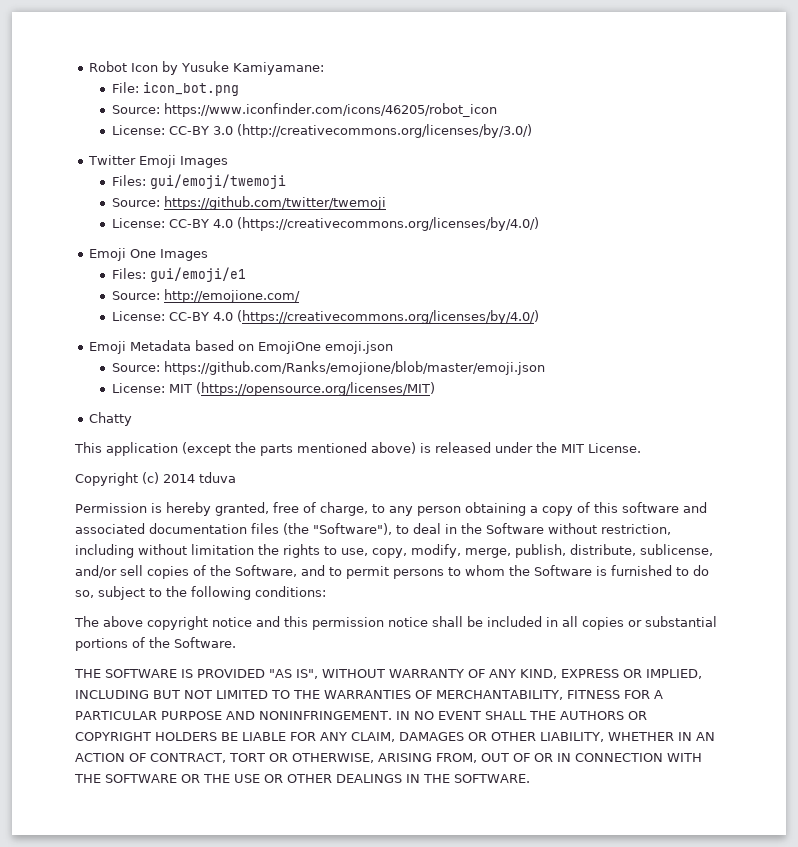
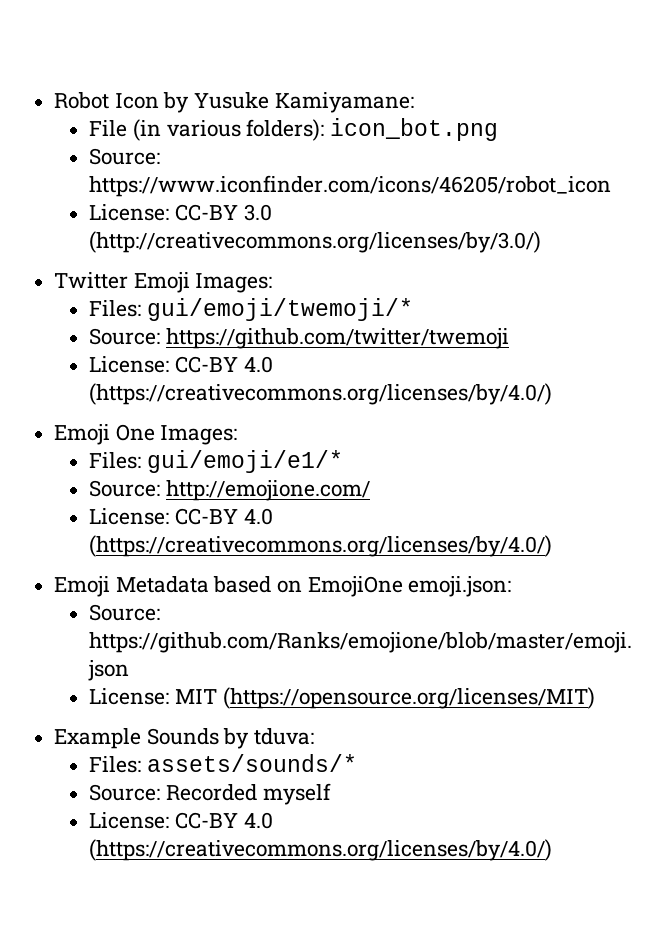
[111,82,139,93] File: -> [89,119,325,141] File (in various folders):
[180,156,229,168] [111,174,286,189] Images // Files: gui/emoji/twemoji -> [195,273,273,293] [89,298,414,321] Images: // Files: gui/emoji/twemoji/*
[160,249,209,261] [111,267,246,282] Images // Files: gui/emoji/e1 -> [160,425,238,445] [89,450,344,473] Images: // Files: gui/emoji/e1/*
[325,341,394,354] emoji.json -> [408,576,512,597] emoji.json:
[89,412,133,426] [74,442,641,456] [75,472,236,486] [75,502,707,516] [75,523,671,535] [75,544,713,558] [75,565,709,579] [75,586,326,600] [74,616,717,630] [75,637,236,651] [74,669,702,679] [75,690,663,700] [75,711,647,720] [75,732,715,742] [75,753,702,763] [74,774,530,783] Chatty // This application (except the parts mentioned above) is released under the MIT License. // Copyright (c) 2014 tduva // Permission is hereby granted, free of charge, to any person obtaining a copy of this software and associated documentation files (the "Software"), to deal in the Software without restriction, including without limitation the rights to use, copy, modify, merge, publish, distribute, sublicense, and/or sell copies of the Software, and to permit persons to whom the Software is furnished to do so, subject to the following conditions: // The above copyright notice and this permission notice shall be included in all copies or substantial portions of the Software. // THE SOFTWARE IS PROVIDED "AS IS", WITHOUT WARRANTY OF ANY KIND, EXPRESS OR IMPLIED, INCLUDING BUT NOT LIMITED TO THE WARRANTIES OF MERCHANTABILITY, FITNESS FOR A PARTICULAR PURPOSE AND NONINFRINGEMENT. IN NO EVENT SHALL THE AUTHORS OR COPYRIGHT HOLDERS BE LIABLE FOR ANY CLAIM, DAMAGES OR OTHER LIABILITY, WHETHER IN AN ACTION OF CONTRACT, TORT OR OTHERWISE, ARISING FROM, OUT OF OR IN CONNECTION WITH THE SOFTWARE OR THE USE OR OTHER DEALINGS IN THE SOFTWARE. -> [54,728,315,749] [89,754,358,773] [89,783,331,805] [89,812,273,829] [89,839,553,861] Example Sounds by tduva: // Files: assets/sounds/* // Source: Recorded myself // License: CC-BY 4.0 (https://creativecommons.org/licenses/by/4.0/)

